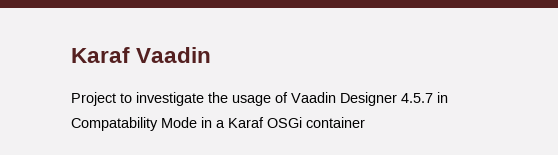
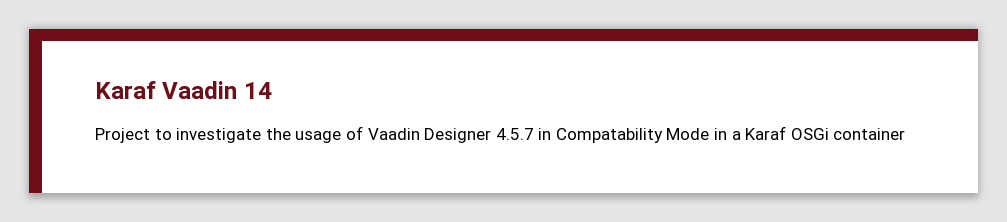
(212, 55) none -> [243,82,272,99] 14

